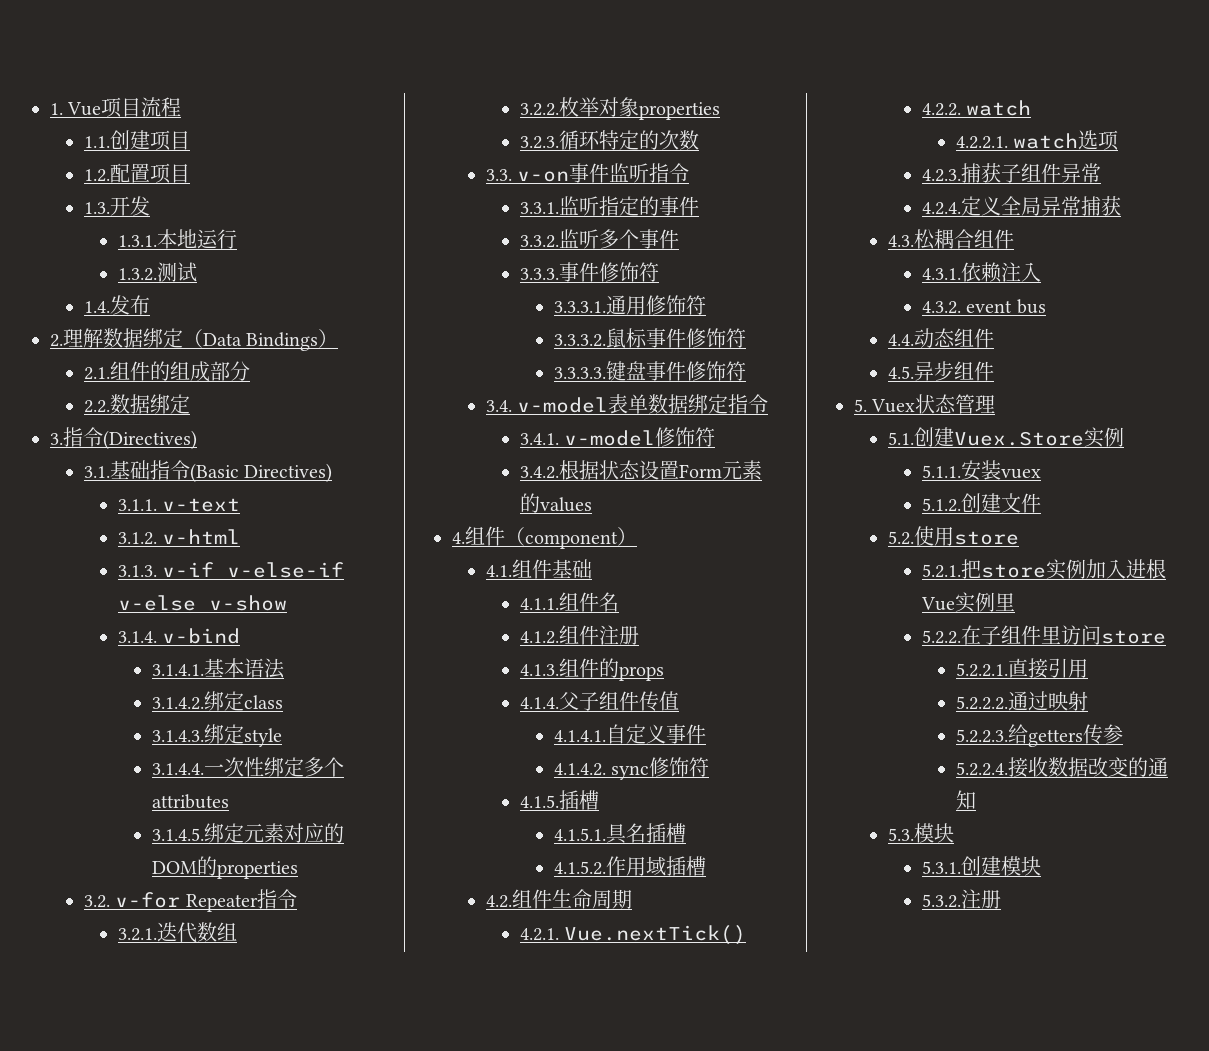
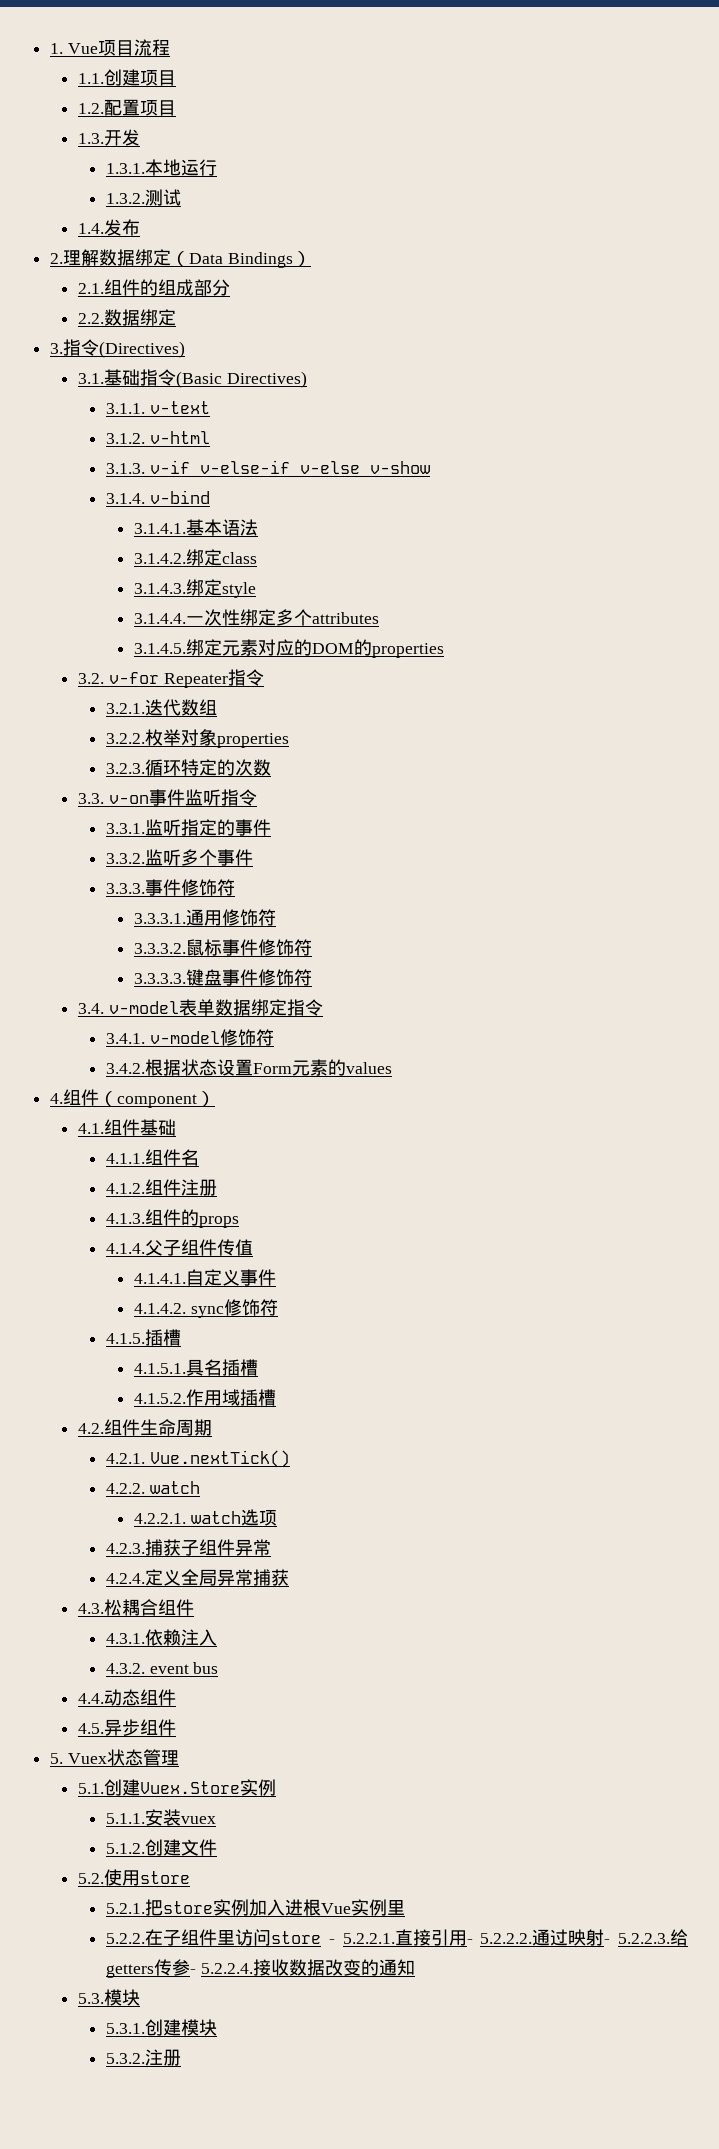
(1166, 637) // -> [328,1939,335,1944] -
(1088, 668) // -> [466,1939,473,1944] -
(1088, 701) // -> [604,1939,611,1944] -
(1123, 734) // -> [190,1969,197,1974] -

